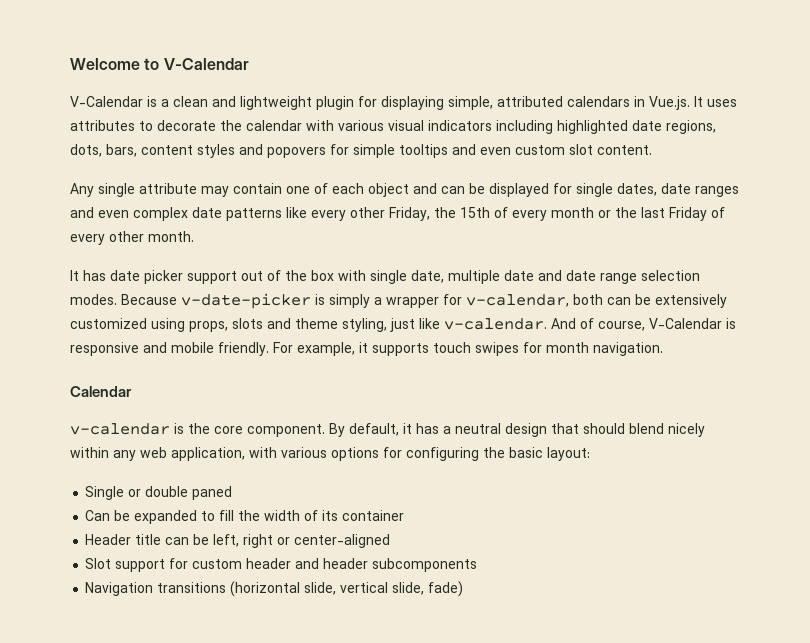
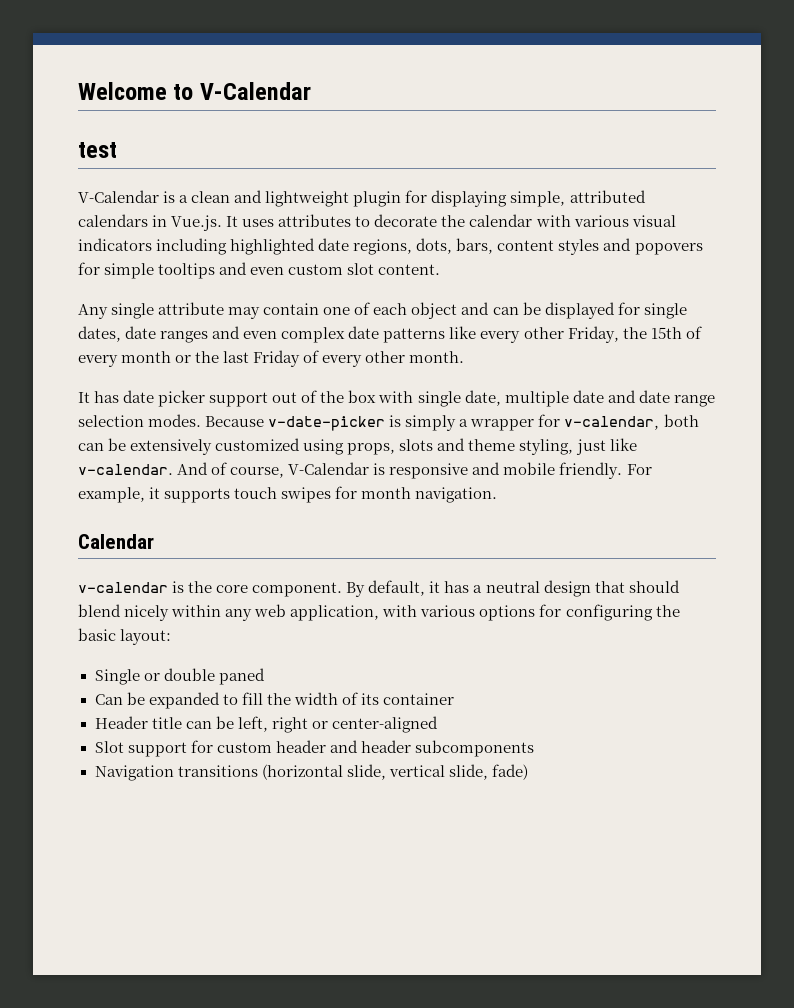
(249, 64) none -> [78,142,117,158] // test

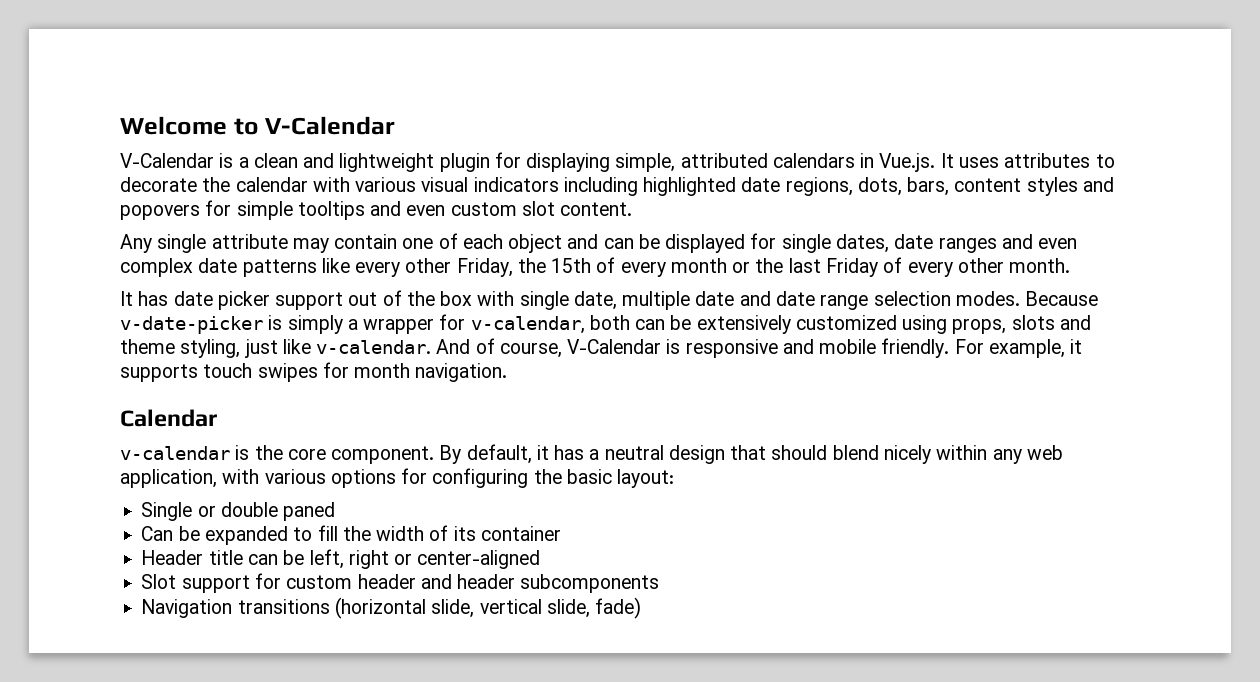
[78,142,117,158] // test -> (396, 125) none

